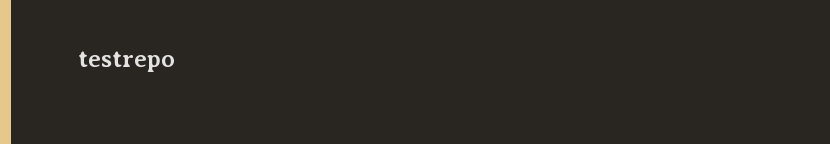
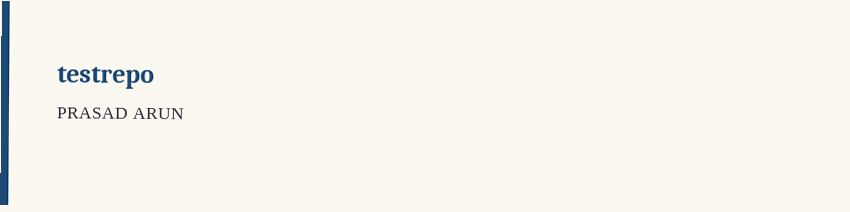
(175, 61) none -> [56,107,184,120] // PRASAD ARUN

